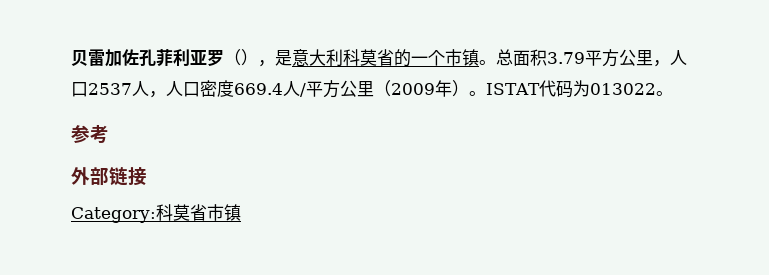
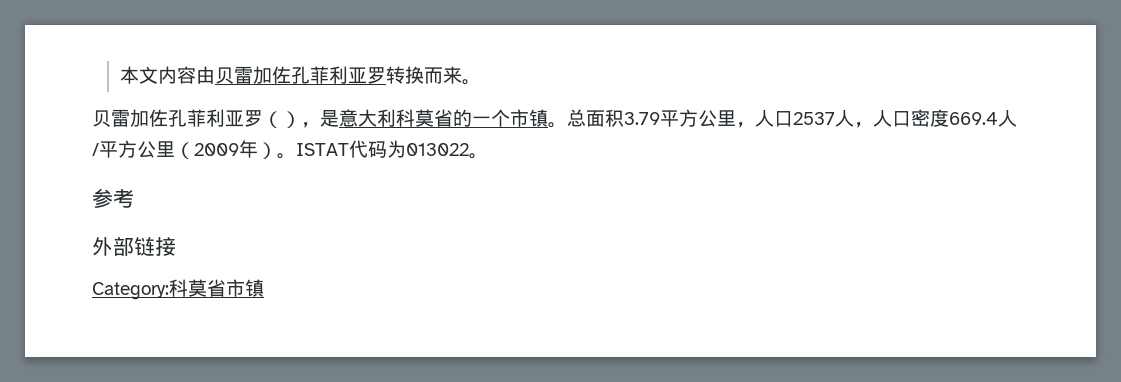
(71, 58) none -> [119,66,481,85] 本文内容由贝雷加佐孔菲利亚罗转换而来。 //

